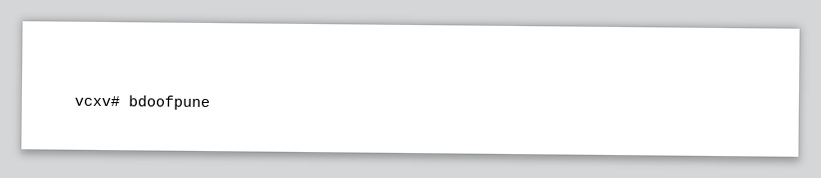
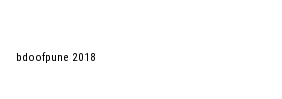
[74,95,210,111] vcxv# bdoofpune -> [16,52,97,63] bdoofpune 2018

